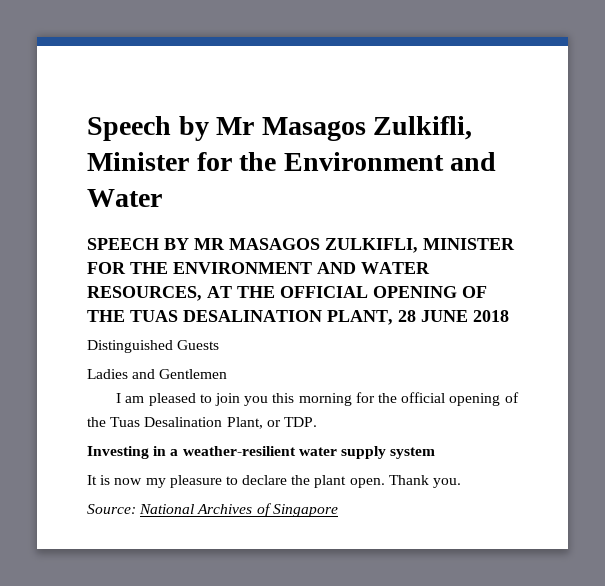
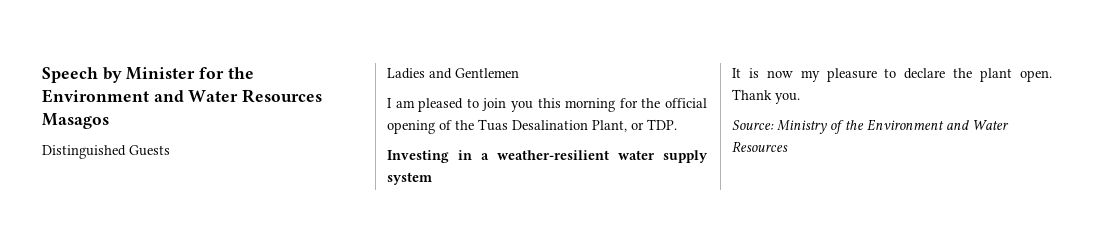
[216,116,473,141] Mr Masagos Zulkifli, -> (122, 75) none
[87,238,515,253] [87,262,430,274] [87,286,487,301] [87,310,509,325] // SPEECH BY MR MASAGOS ZULKIFLI, MINISTER FOR THE ENVIRONMENT AND WATER RESOURCES, AT THE OFFICIAL OPENING OF THE TUAS DESALINATION PLANT, 28 JUNE 2018 -> [242,89,323,103] [42,113,109,129] Resources Masagos
[139,503,338,517] National Archives of Singapore -> [777,119,1009,134] [732,141,788,152] Ministry of the Environment and Water Resources

